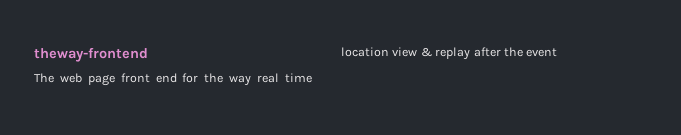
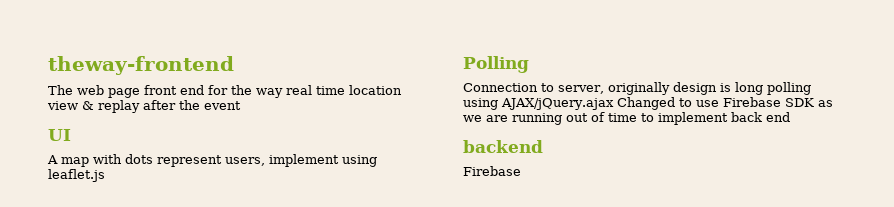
(558, 52) none -> [48,129,71,141] [47,154,377,167] [48,169,105,182] [463,56,529,73] [463,82,811,95] [463,97,833,110] [463,112,790,125] [463,140,543,153] [463,166,521,176] // UI // A map with dots represent users, implement using leaflet.js // Polling // Connection to server, originally design is long polling using AJAX/jQuery.ajax Changed to use Firebase SDK as we are running out of time to implement back end // backend // Firebase

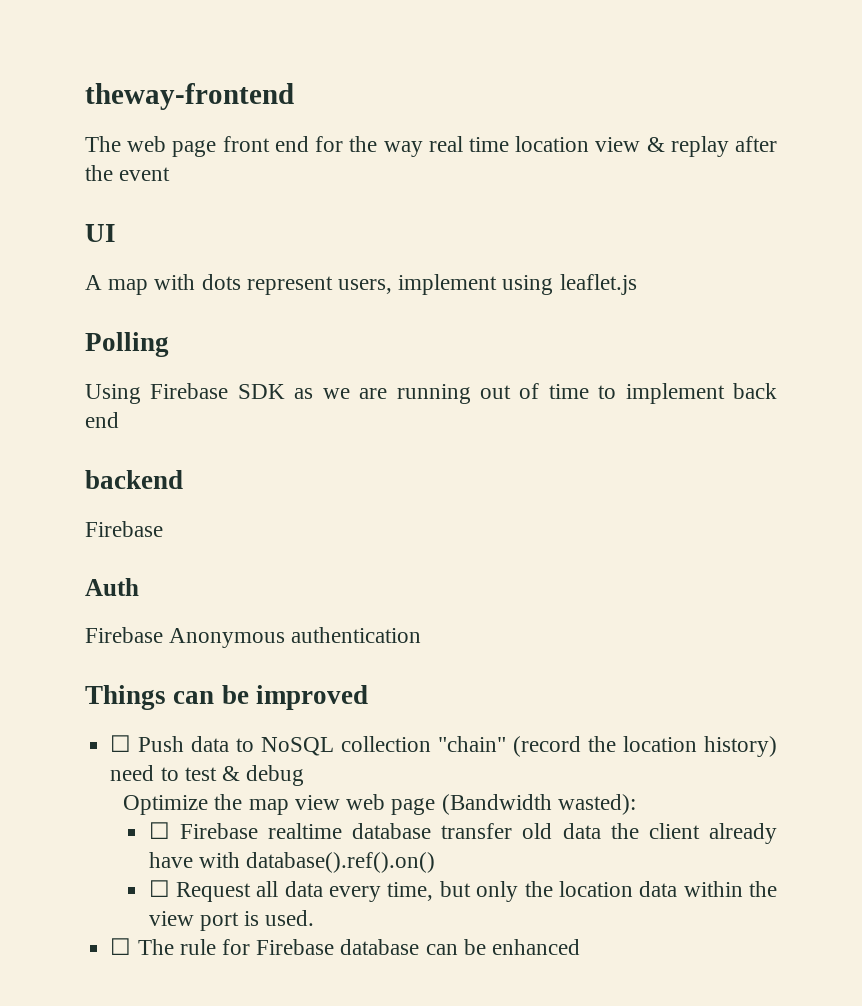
[463,82,811,95] [463,97,719,110] Connection to server, originally design is long polling using AJAX/jQuery.ajax Changed to use -> [85,384,141,404] Using
(521, 171) none -> [85,578,139,596] [85,627,422,648] [85,685,368,710] [110,735,778,757] [110,765,305,786] [123,794,636,815] [148,822,777,844] [148,852,435,873] [148,880,778,902] [148,910,315,931] [110,938,580,955] // Auth // Firebase Anonymous authentication // Things can be improved // ☐ Push data to NoSQL collection "chain" (record the location history) need to test & debug // Optimize the map view web page (Bandwidth wasted): // ☐ Firebase realtime database transfer old data the client already have with database().ref().on() // ☐ Request all data every time, but only the location data within the view port is used. // ☐ The rule for Firebase database can be enhanced

